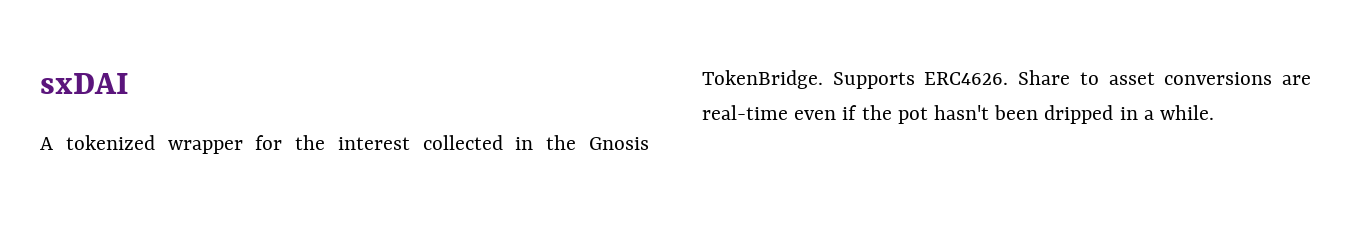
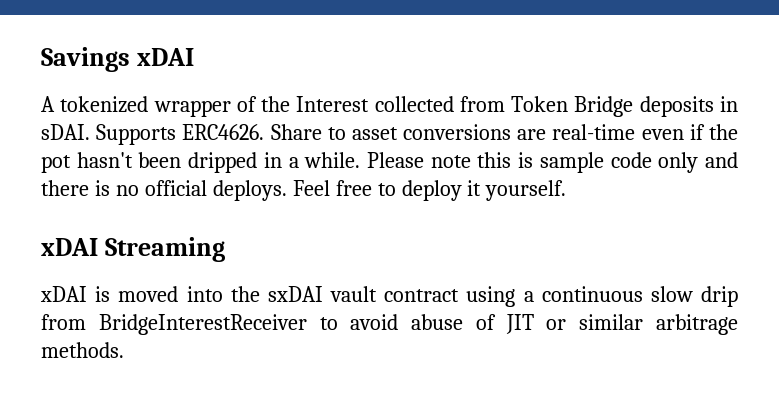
[40,73,129,94] sxDAI -> [41,47,194,72] Savings xDAI
[255,135,649,150] [702,70,823,89] for the interest collected in the Gnosis TokenBridge. -> [236,96,738,117] [41,124,90,140] of the Interest collected from Token Bridge deposits in sDAI.
(1215, 112) none -> [367,152,738,173] [41,180,567,201] [41,237,225,262] [40,286,738,307] [41,314,738,335] [41,342,124,358] Please note this is sample code only and there is no official deploys. Feel free to deploy it yourself. // xDAI Streaming // xDAI is moved into the sxDAI vault contract using a continuous slow drip from BridgeInterestReceiver to avoid abuse of JIT or similar arbitrage methods.

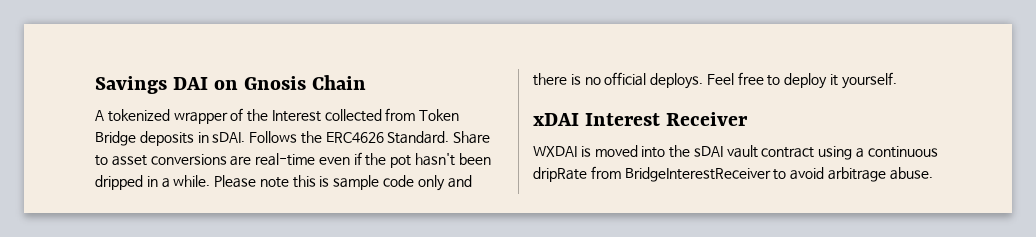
[136,48,194,66] xDAI -> [173,75,367,90] DAI on Gnosis Chain
[96,124,265,145] Supports ERC4626. -> [249,131,450,144] Follows the ERC4626 Standard.
[104,237,225,262] [40,286,87,302] Streaming // xDAI -> [585,112,749,126] [533,146,577,157] Interest Receiver // WXDAI
[267,286,323,302] sxDAI -> [693,146,723,157] sDAI
[650,286,738,307] slow drip -> [533,167,587,182] dripRate
[411,314,738,335] [41,342,124,358] abuse of JIT or similar arbitrage methods. -> [827,167,933,182] arbitrage abuse.

